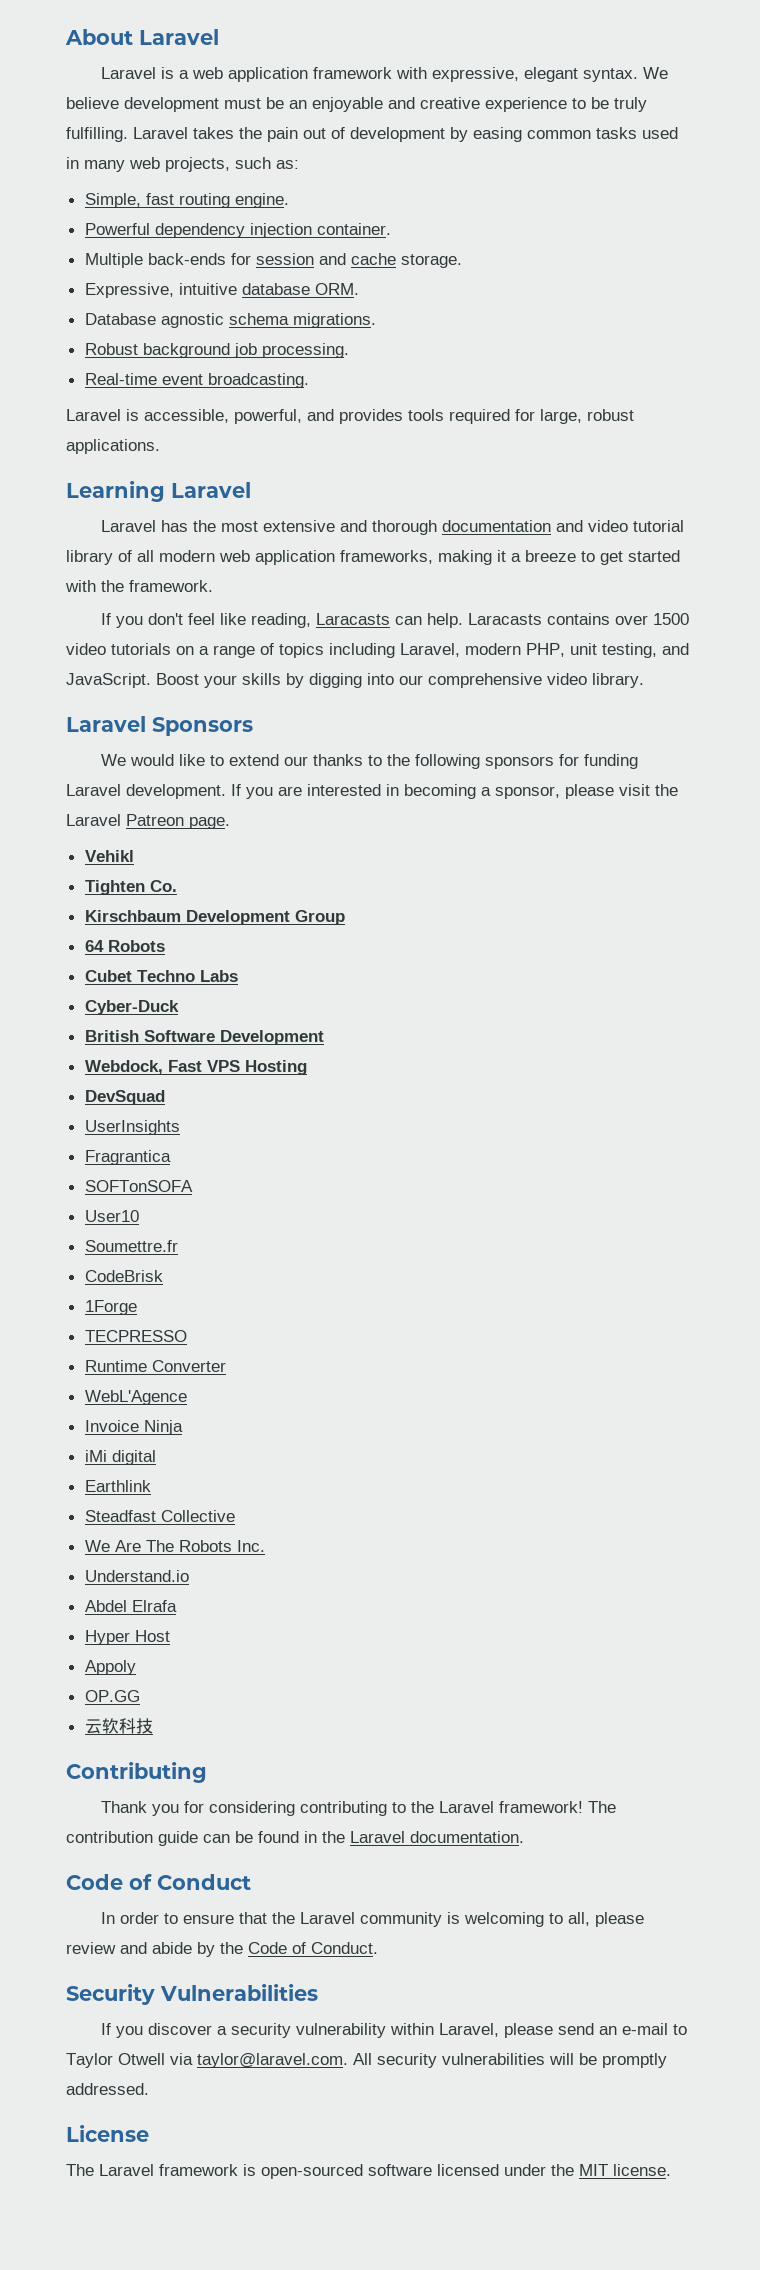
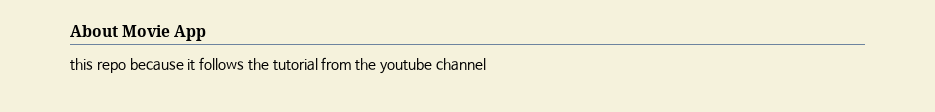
[139,29,219,45] [100,67,668,82] [66,97,647,112] [66,127,678,142] [66,157,299,172] [84,193,289,208] [84,223,391,238] [84,253,462,268] [84,283,359,298] [84,313,376,328] [84,343,349,358] [84,373,309,388] [66,409,634,424] [66,439,160,454] [66,481,251,502] [100,520,684,535] [66,550,680,565] [65,580,213,592] [100,613,689,628] [66,643,689,658] [66,673,644,688] [66,716,253,736] [100,754,638,769] [66,784,678,799] [66,814,230,829] [84,850,134,862] [84,880,177,895] [84,910,345,925] [84,940,165,952] [84,970,238,982] [84,1000,179,1015] [84,1030,324,1045] [84,1060,307,1075] [84,1090,165,1105] [84,1120,180,1135] [84,1150,171,1165] [84,1180,193,1192] [84,1210,139,1222] [84,1240,178,1252] [84,1270,163,1282] [84,1300,137,1315] [84,1330,187,1342] [84,1360,226,1372] [84,1390,187,1405] [84,1420,183,1435] [84,1450,156,1465] [84,1480,151,1492] [84,1510,235,1522] [84,1540,265,1552] [84,1570,189,1582] [84,1600,177,1612] [84,1630,170,1645] [84,1660,136,1675] [84,1690,140,1702] [84,1718,153,1734] [66,1762,207,1783] [100,1801,616,1816] [66,1831,524,1846] [66,1874,251,1890] [100,1912,644,1927] [66,1942,378,1957] [66,1984,318,2005] [100,2023,687,2038] [66,2053,667,2068] [66,2083,149,2095] [66,2125,149,2142] [66,2164,671,2179] Laravel // Laravel is a web application framework with expressive, elegant syntax. We believe development must be an enjoyable and creative experience to be truly fulfilling. Laravel takes the pain out of development by easing common tasks used in many web projects, such as: // Simple, fast routing engine. // Powerful dependency injection container. // Multiple back-ends for session and cache storage. // Expressive, intuitive database ORM. // Database agnostic schema migrations. // Robust background job processing. // Real-time event broadcasting. // Laravel is accessible, powerful, and provides tools required for large, robust applications. // Learning Laravel // Laravel has the most extensive and thorough documentation and video tutorial library of all modern web application frameworks, making it a breeze to get started with the framework. // If you don't feel like reading, Laracasts can help. Laracasts contains over 1500 video tutorials on a range of topics including Laravel, modern PHP, unit testing, and JavaScript. Boost your skills by digging into our comprehensive video library. // Laravel Sponsors // We would like to extend our thanks to the following sponsors for funding Laravel development. If you are interested in becoming a sponsor, please visit the Laravel Patreon page. // Vehikl // Tighten Co. // Kirschbaum Development Group // 64 Robots // Cubet Techno Labs // Cyber-Duck // British Software Development // Webdock, Fast VPS Hosting // DevSquad // UserInsights // Fragrantica // SOFTonSOFA // User10 // Soumettre.fr // CodeBrisk // 1Forge // TECPRESSO // Runtime Converter // WebL'Agence // Invoice Ninja // iMi digital // Earthlink // Steadfast Collective // We Are The Robots Inc. // Understand.io // Abdel Elrafa // Hyper Host // Appoly // OP.GG // 云软科技 // Contributing // Thank you for considering contributing to the Laravel framework! The contribution guide can be found in the Laravel documentation. // Code of Conduct // In order to ensure that the Laravel community is welcoming to all, please review and abide by the Code of Conduct. // Security Vulnerabilities // If you discover a security vulnerability within Laravel, please send an e-mail to Taylor Otwell via taylor@laravel.com. All security vulnerabilities will be promptly addressed. // License // The Laravel framework is open-sourced software licensed under the MIT license. -> [122,25,207,41] [70,57,486,74] Movie App // this repo because it follows the tutorial from the youtube channel

